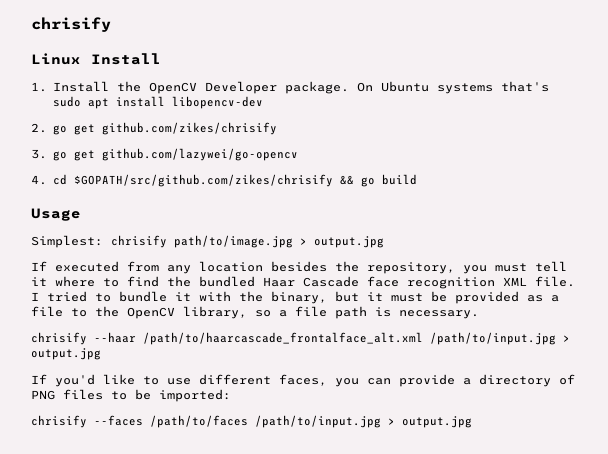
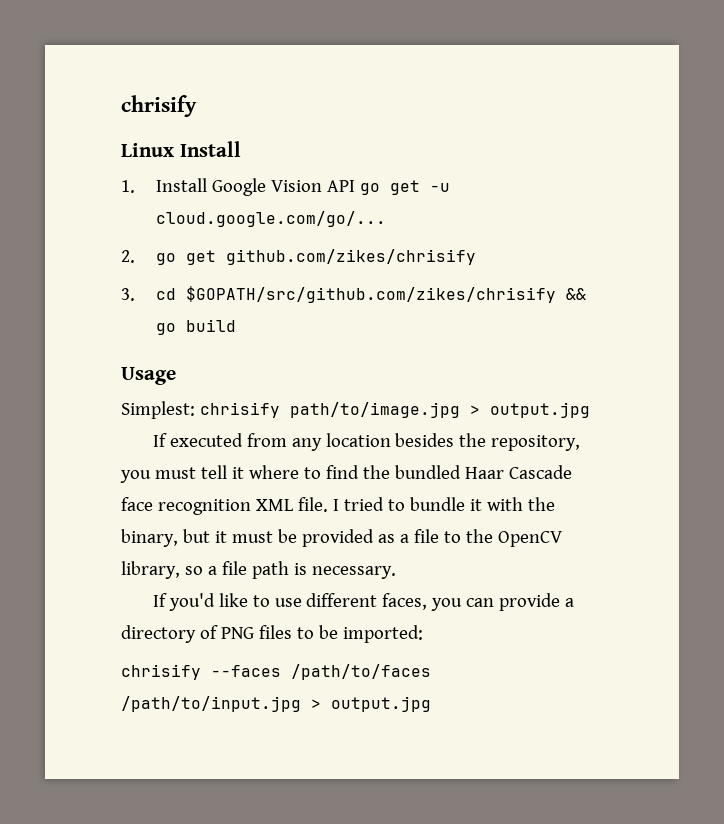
[116,81,549,94] [52,96,263,109] the OpenCV Developer package. On Ubuntu systems that's sudo apt install libopencv-dev -> [211,178,450,196] [155,211,386,227] Google Vision API go get -u cloud.google.com/go/...
[52,148,298,161] [31,175,47,185] go get github.com/lazywei/go-opencv // 4. -> (135, 294) none
[31,332,570,345] [31,348,101,360] // chrisify --haar /path/to/haarcascade_frontalface_alt.xml /path/to/input.jpg > output.jpg -> (396, 572) none

